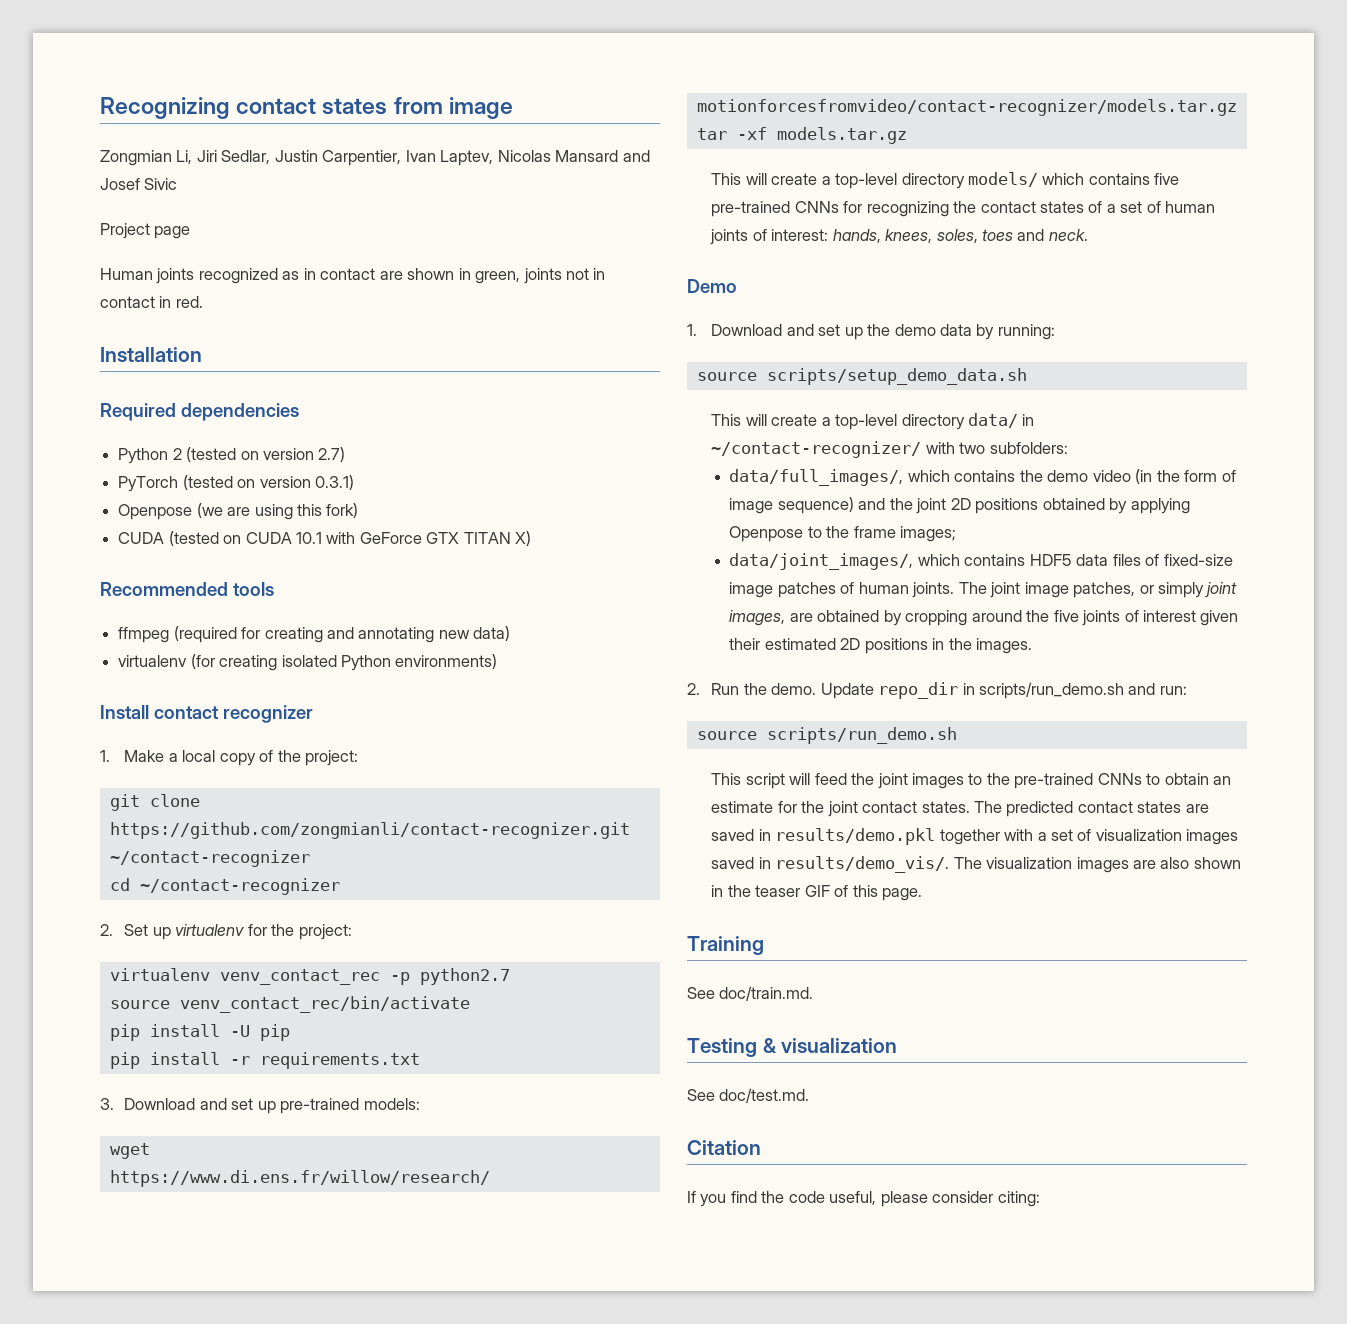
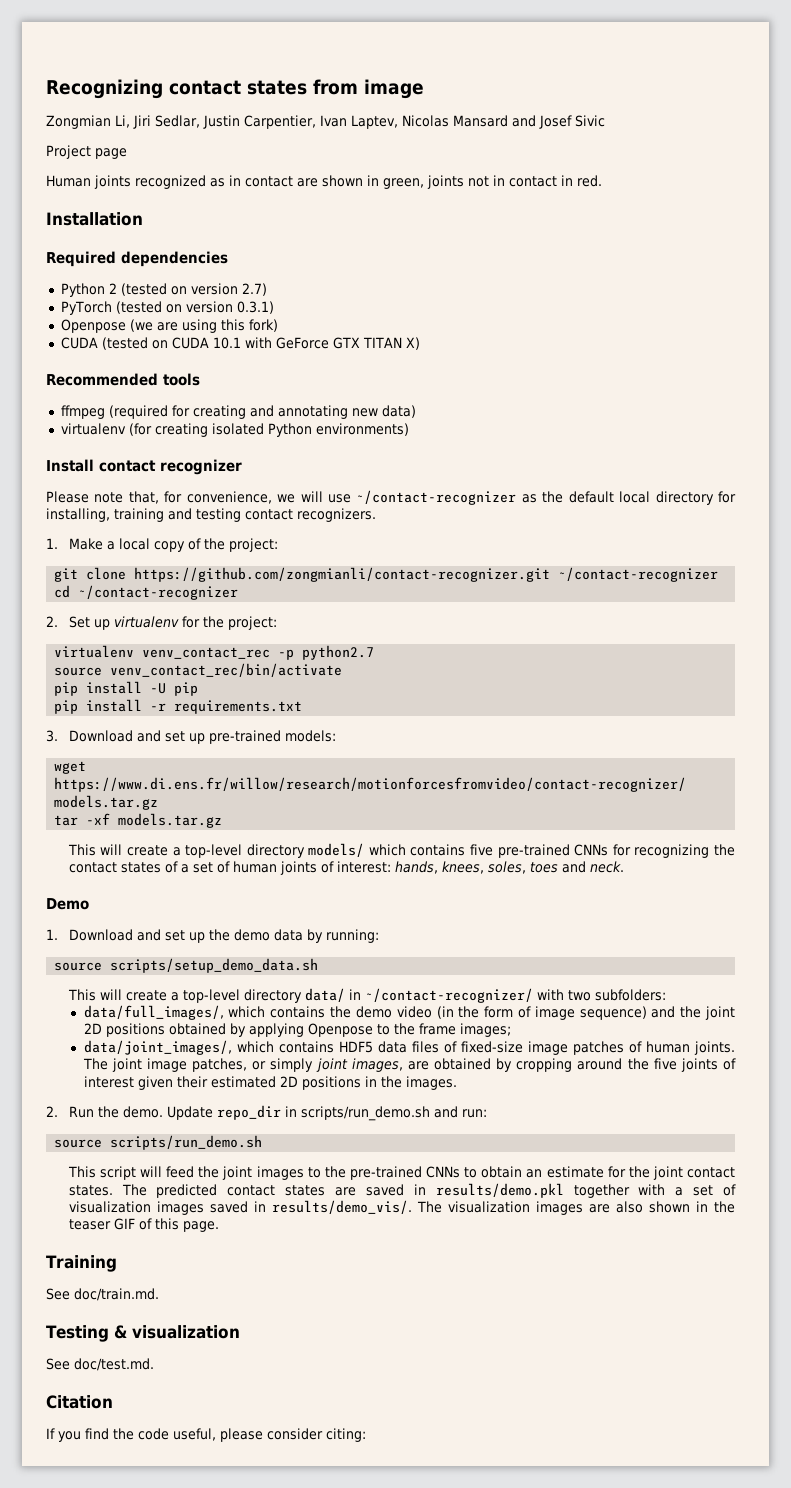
(313, 714) none -> [46,490,737,505] [46,508,376,522] // Please note that, for convenience, we will use ~/contact-recognizer as the default local directory for installing, training and testing contact recognizers.

